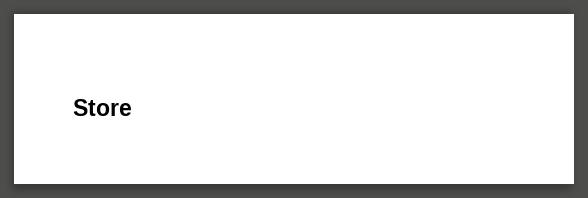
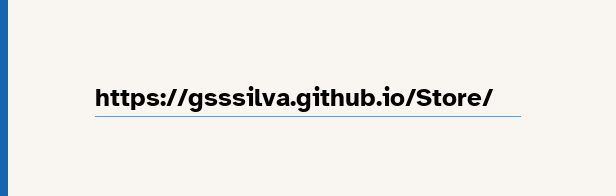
[73,99,132,116] Store -> [95,86,494,112] https://gsssilva.github.io/Store/

